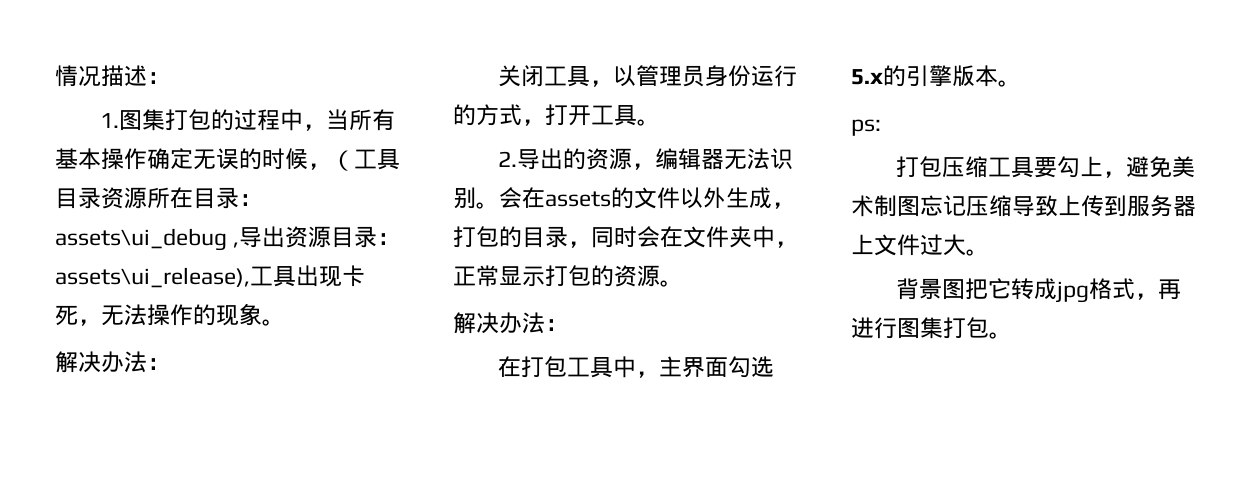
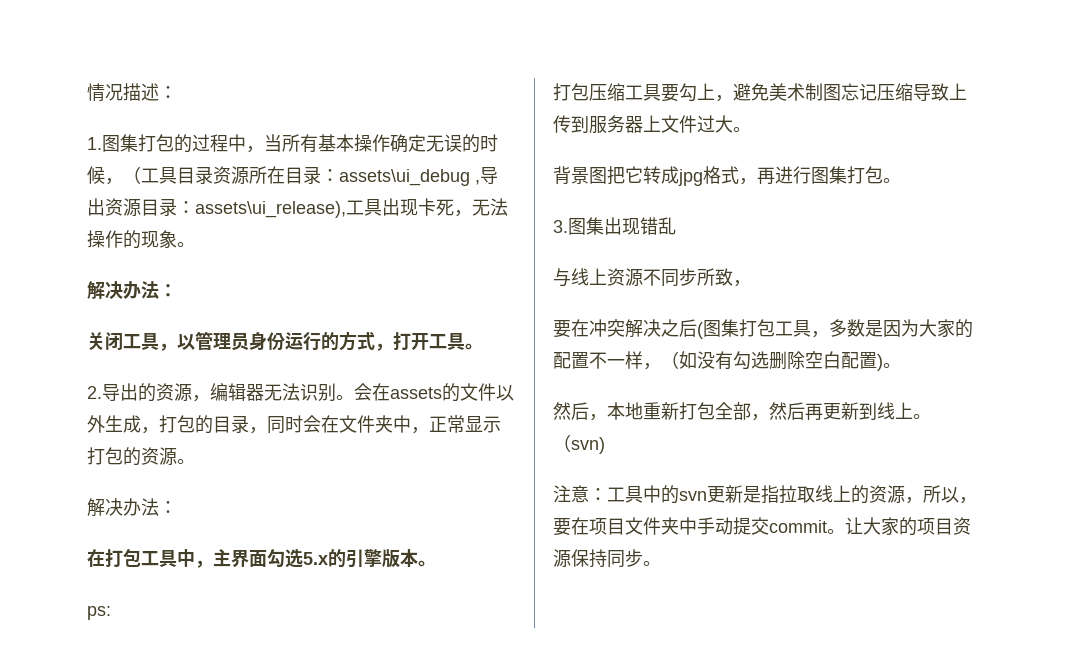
(1012, 335) none -> [553,217,676,235] [553,268,751,287] [553,319,973,339] [553,351,901,371] [553,402,931,421] [553,434,605,454] [553,485,977,504] [553,517,971,536] [553,549,661,568] // 3.图集出现错乱 // 与线上资源不同步所致， // 要在冲突解决之后(图集打包工具，多数是因为大家的配置不一样，（如没有勾选删除空白配置)。 // 然后，本地重新打包全部，然后再更新到线上。（svn) // 注意：工具中的svn更新是指拉取线上的资源，所以，要在项目文件夹中手动提交commit。让大家的项目资源保持同步。

